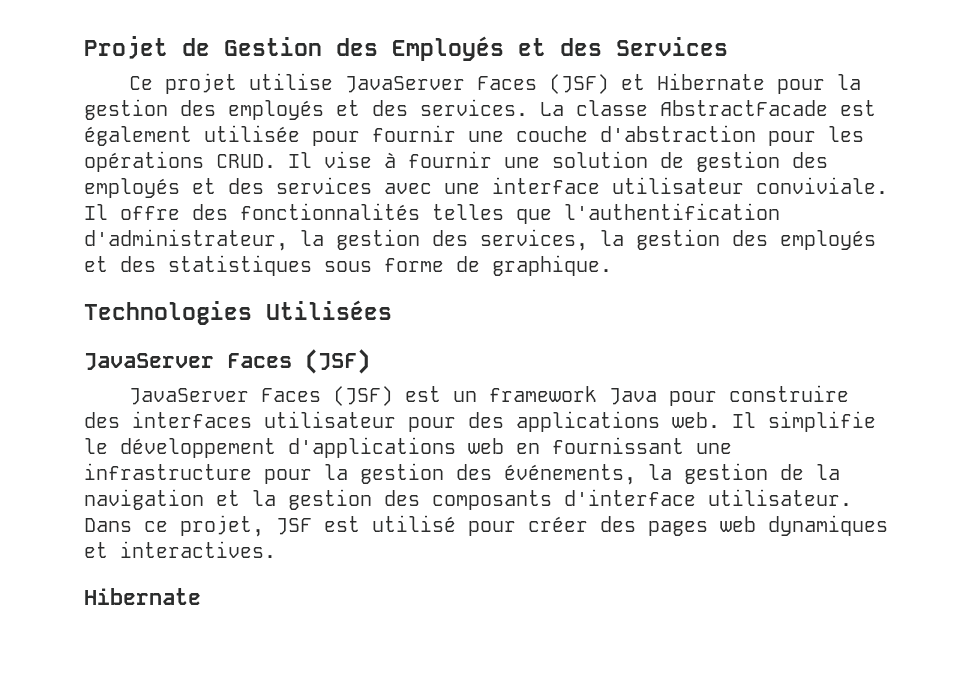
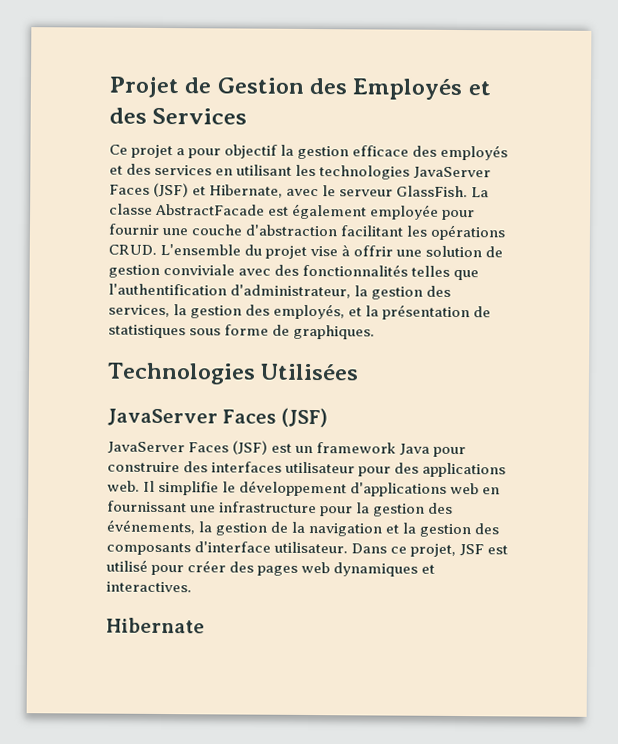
[249,73,862,94] [84,99,528,120] utilise JavaServer Faces (JSF) et Hibernate pour la gestion des employés et des services. -> [176,144,509,161] [109,163,492,180] [109,182,469,198] a pour objectif la gestion efficace des employés et des services en utilisant les technologies JavaServer Faces (JSF) et Hibernate, avec le serveur GlassFish.
[204,125,300,142] utilisée -> [370,204,440,220] employée
[768,131,816,146] pour -> [340,225,404,237] facilitant
[288,152,312,168] Il -> [160,243,308,259] L'ensemble du projet
[408,151,492,168] fournir -> [353,245,394,257] offrir
[792,152,828,168] [84,177,888,198] [84,204,180,220] des employés et des services avec une interface utilisateur conviviale. Il offre -> [163,264,272,276] conviviale avec
[780,230,876,250] [84,256,156,272] employés et des -> [273,303,492,321] employés, et la présentation de
[492,255,612,276] graphique. -> [293,324,376,340] graphiques.

